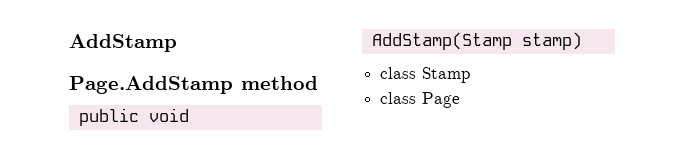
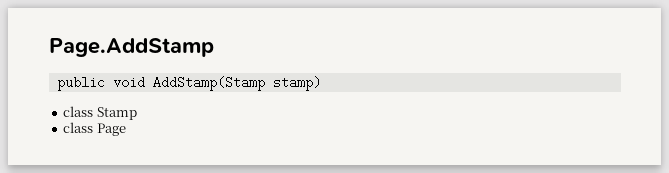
[69,34,177,52] AddStamp // -> (49, 47) none
[241,76,318,90] method -> (214, 47) none

